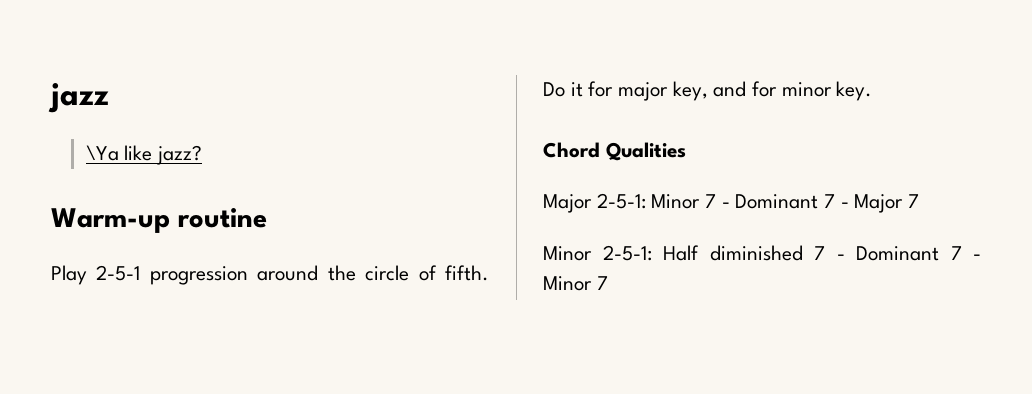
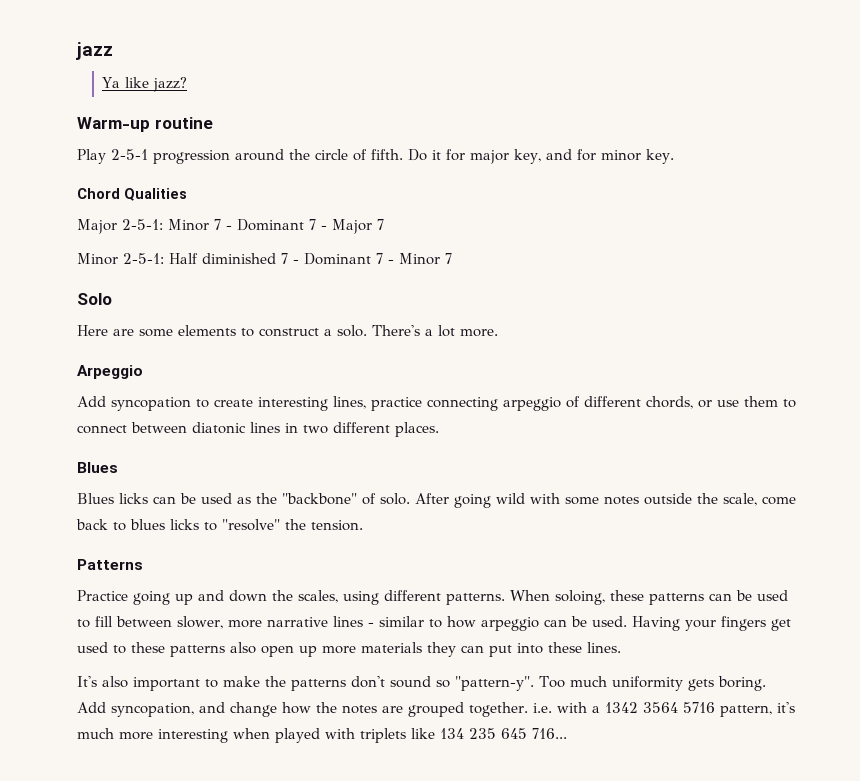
[85,145,119,161] \Ya -> [102,77,121,88] Ya
(608, 283) none -> [77,293,112,305] [77,325,498,337] [77,365,143,379] [77,396,796,411] [77,422,439,437] [77,462,118,473] [77,493,796,508] [76,519,363,531] [77,559,143,570] [77,590,788,605] [77,616,791,631] [77,642,621,657] [77,676,766,691] [77,702,795,717] [77,728,567,743] // Solo // Here are some elements to construct a solo. There's a lot more. // Arpeggio // Add syncopation to create interesting lines, practice connecting arpeggio of different chords, or use them to connect between diatonic lines in two different places. // Blues // Blues licks can be used as the "backbone" of solo. After going wild with some notes outside the scale, come back to blues licks to "resolve" the tension. // Patterns // Practice going up and down the scales, using different patterns. When soloing, these patterns can be used to fill between slower, more narrative lines - similar to how arpeggio can be used. Having your fingers get used to these patterns also open up more materials they can put into these lines. // It's also important to make the patterns don't sound so "pattern-y". Too much uniformity gets boring. Add syncopation, and change how the notes are grouped together. i.e. with a 1342 3564 5716 pattern, it's much more interesting when played with triplets like 134 235 645 716...

